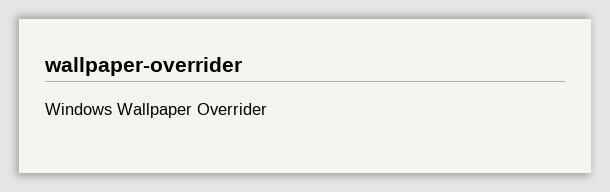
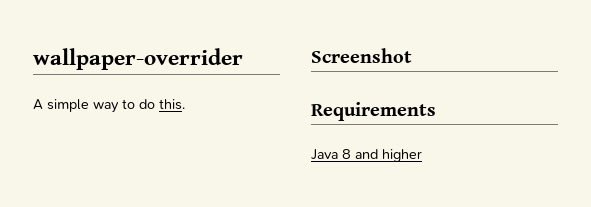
[45,103,267,118] Windows Wallpaper Overrider -> [33,99,185,113] [311,48,412,63] [311,102,436,121] [311,149,422,162] A simple way to do this. // Screenshot // Requirements // Java 8 and higher

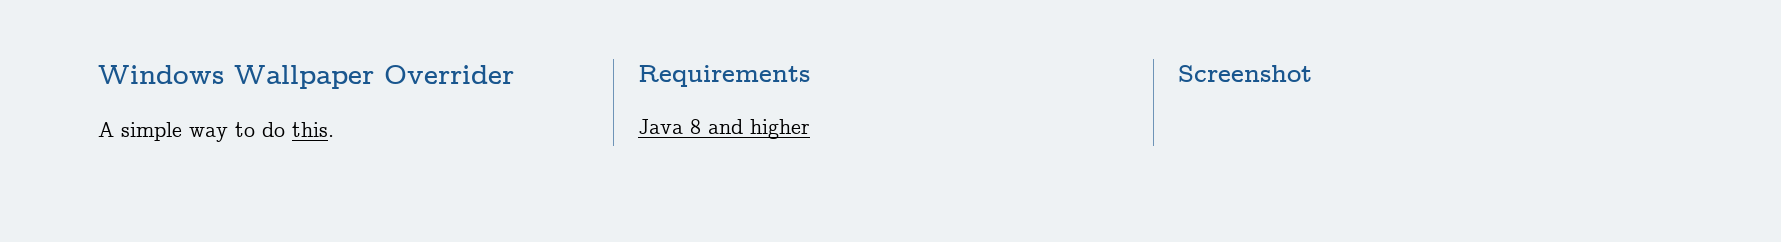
[33,48,243,70] wallpaper-overrider -> [98,65,514,89] Windows Wallpaper Overrider
[311,48,412,63] // Screenshot -> (334, 129) none
(422, 155) none -> [1178,65,1312,82] // Screenshot

